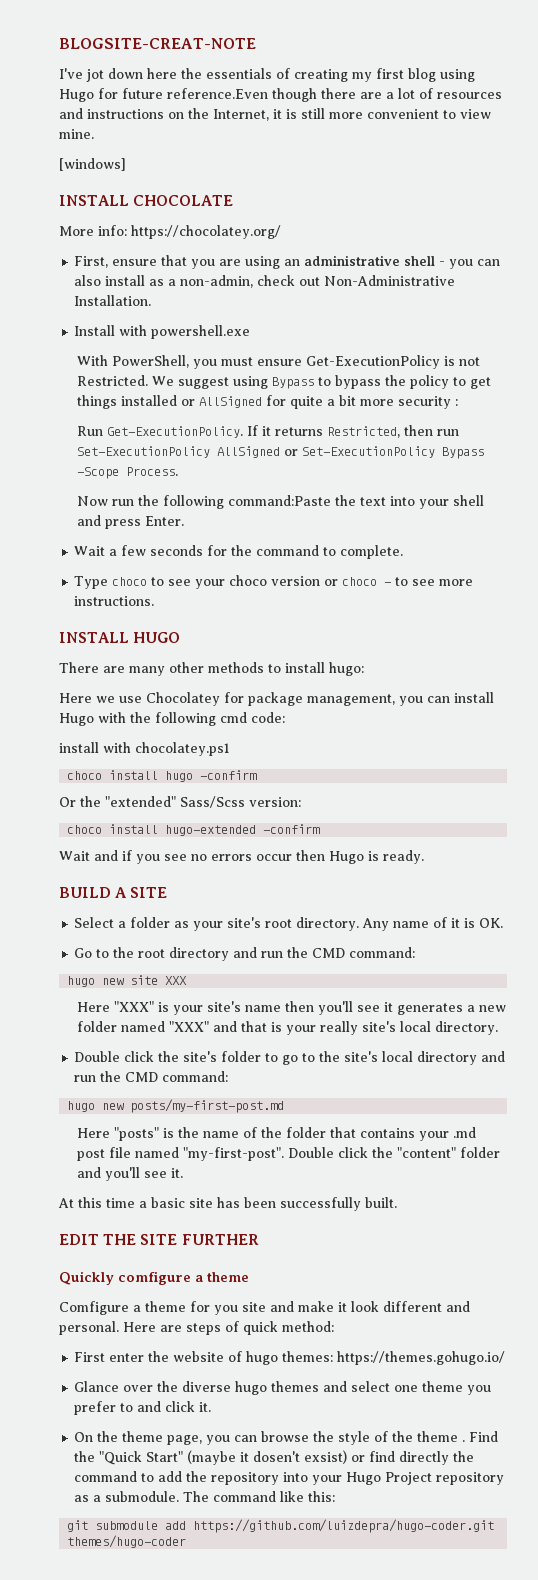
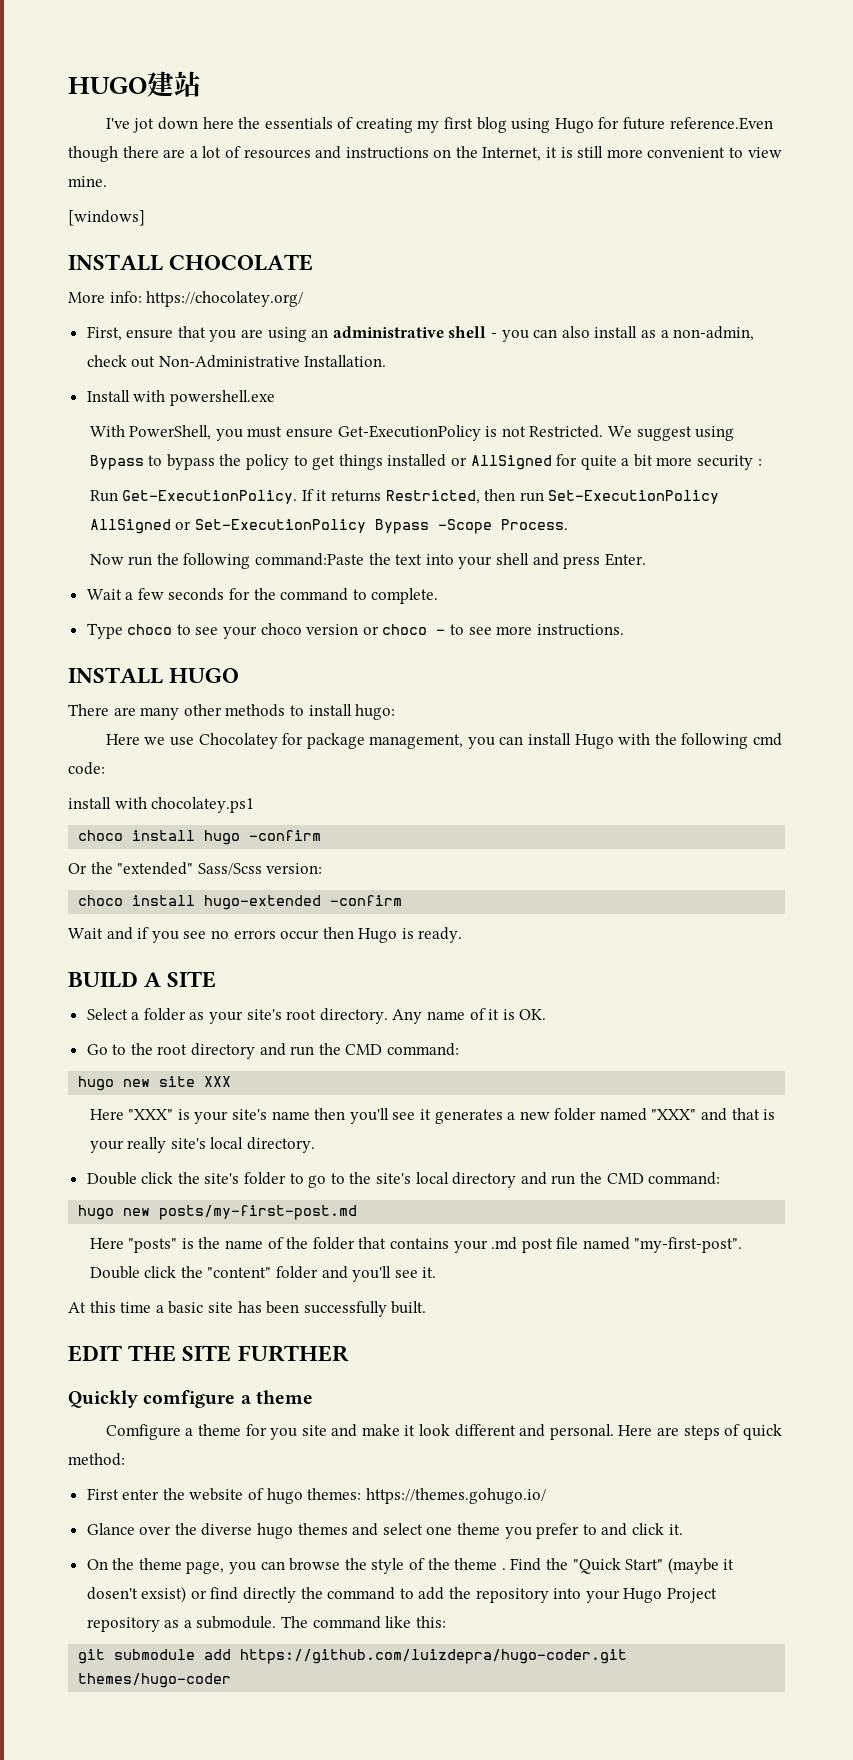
[59,38,256,49] BLOGSITE-CREAT-NOTE -> [68,71,201,97] HUGO建站

